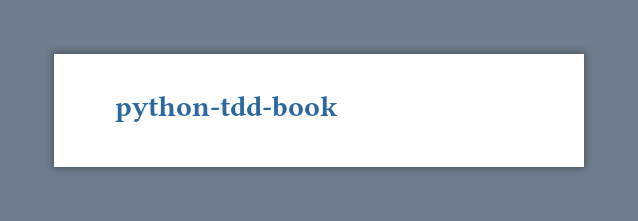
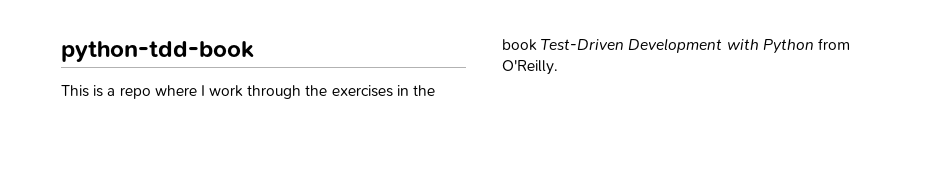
(338, 109) none -> [61,85,436,99] [502,38,850,54] [502,60,558,75] // This is a repo where I work through the exercises in the book Test-Driven Development with Python from O'Reilly.

